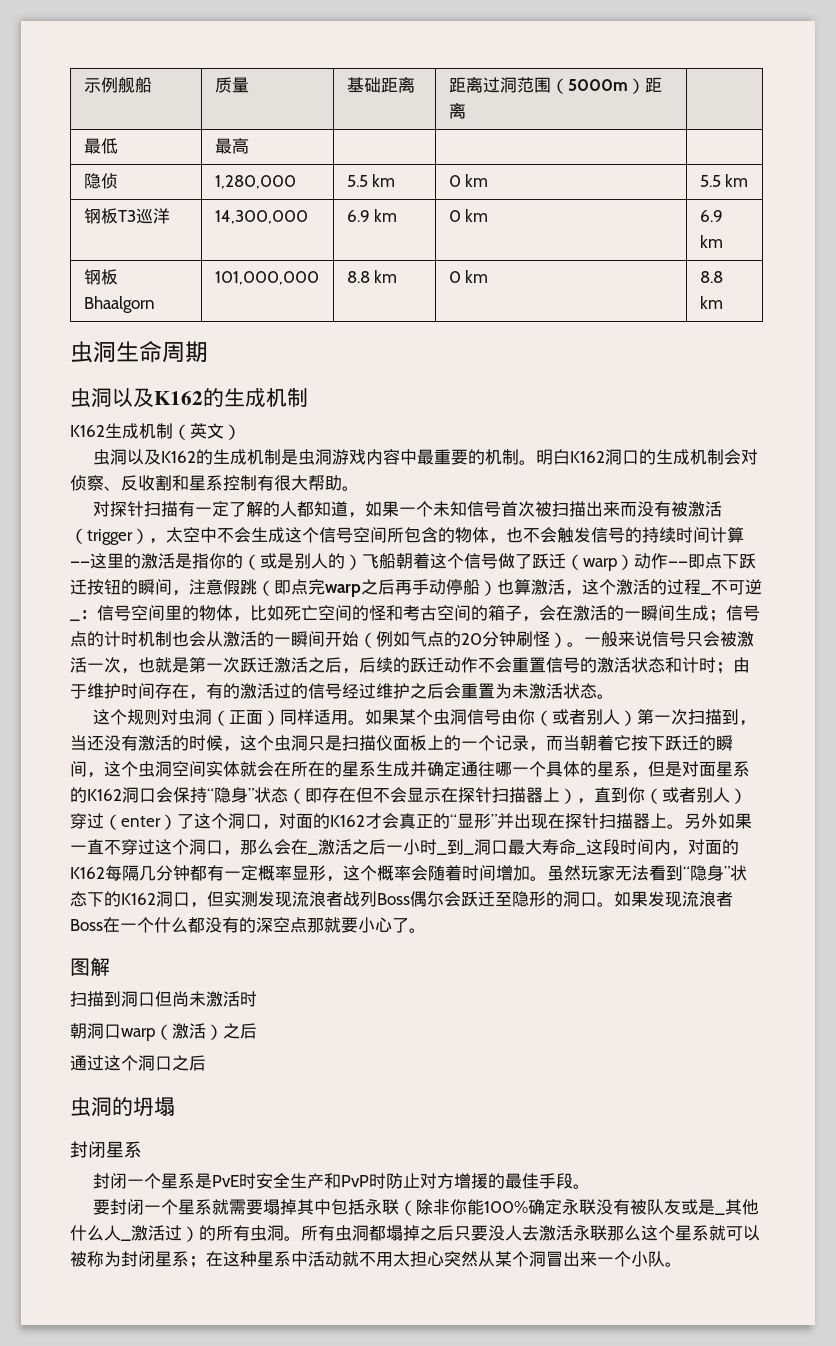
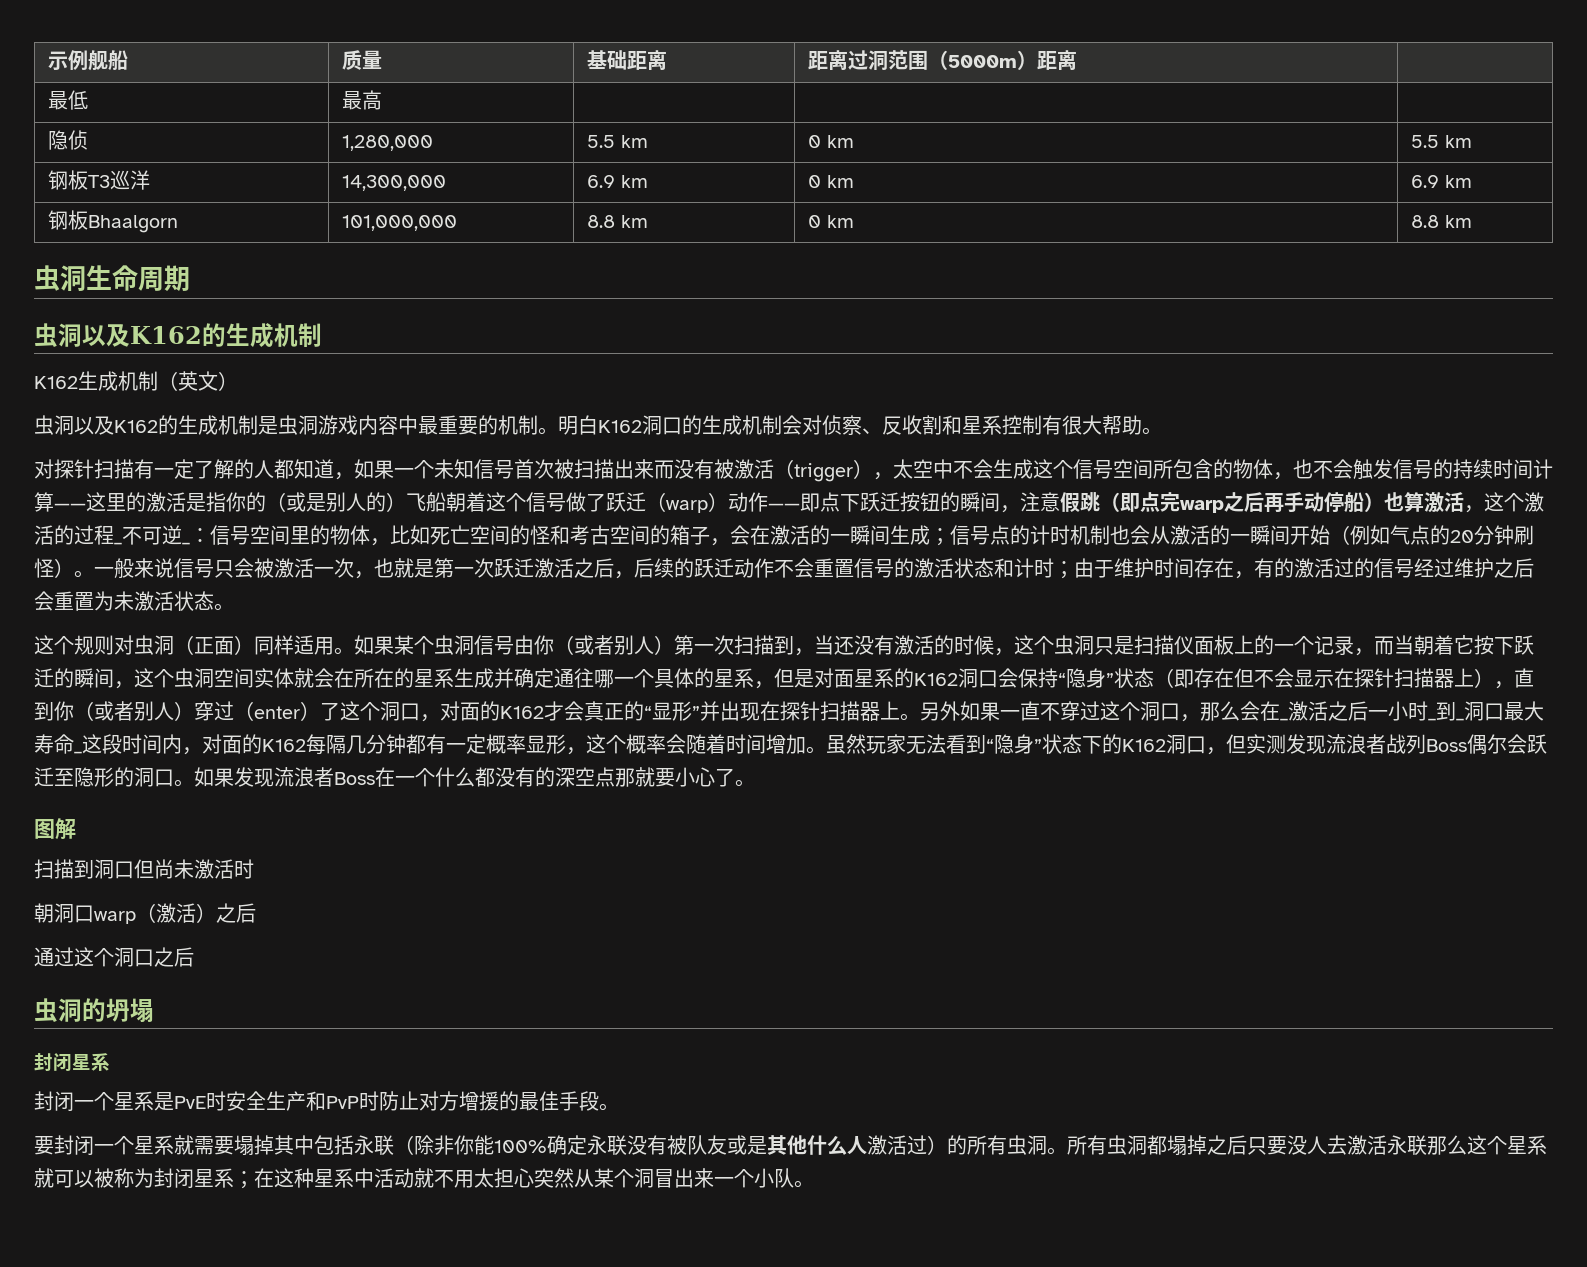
[714,1213,725,1215] _ -> (767, 1145) none
[121,1239,131,1241] _ -> (867, 1145) none

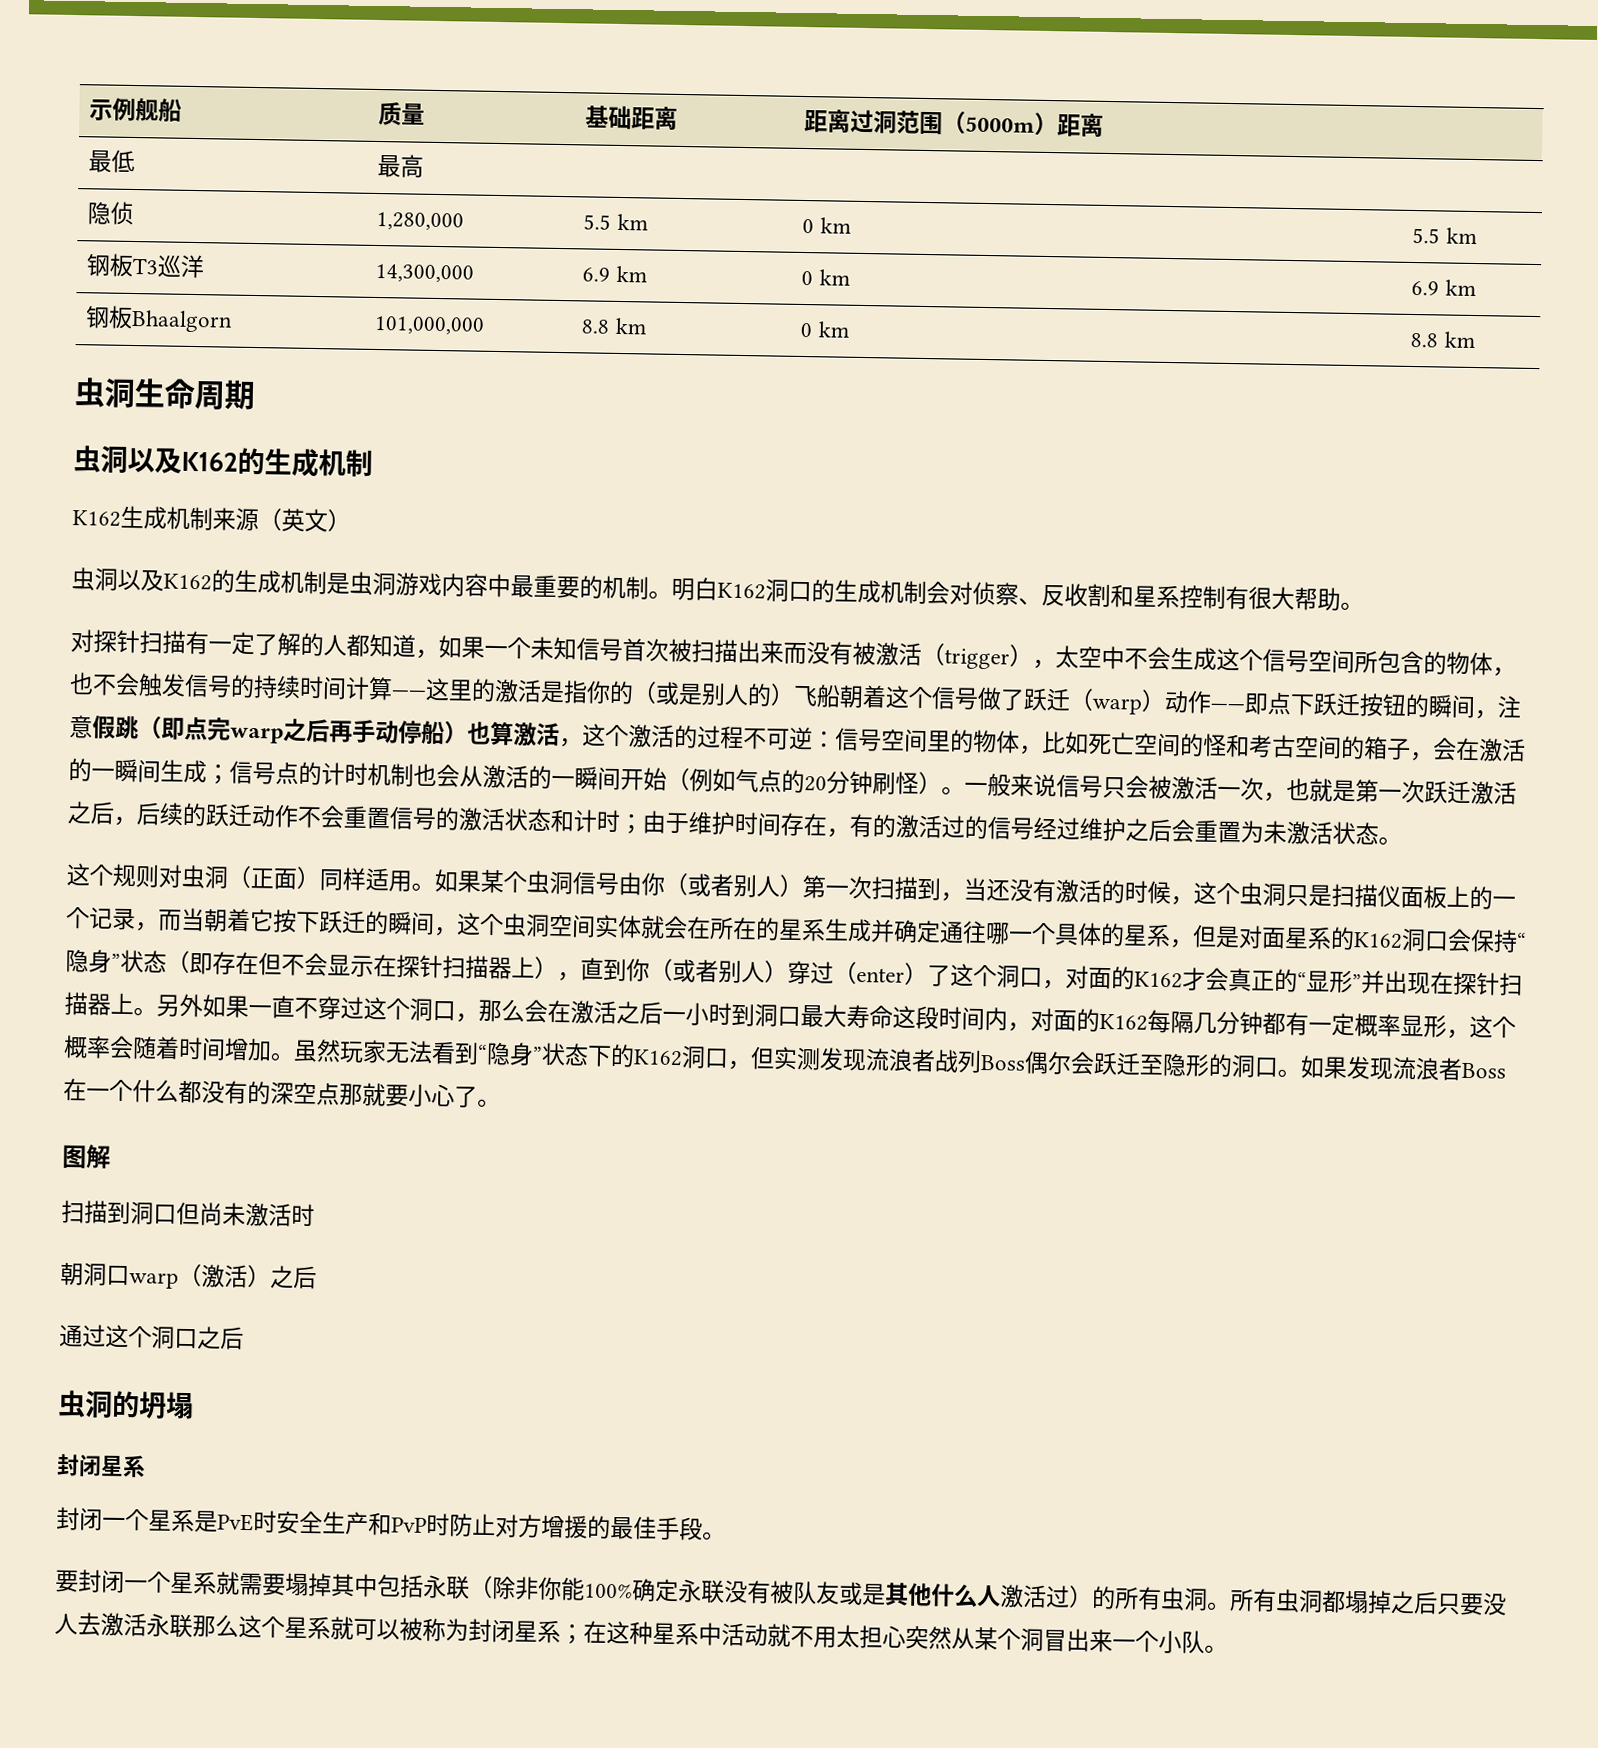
(158, 381) none -> [212,507,259,532] 来源
[114,525,190,545] _不可逆_ -> [743,726,813,751] 不可逆
[1280,718,1288,721] _ -> (571, 1011) none
[1428,702,1464,721] _到_ -> [731,1003,755,1027] 到
[74,751,82,754] _ -> (893, 1017) none

